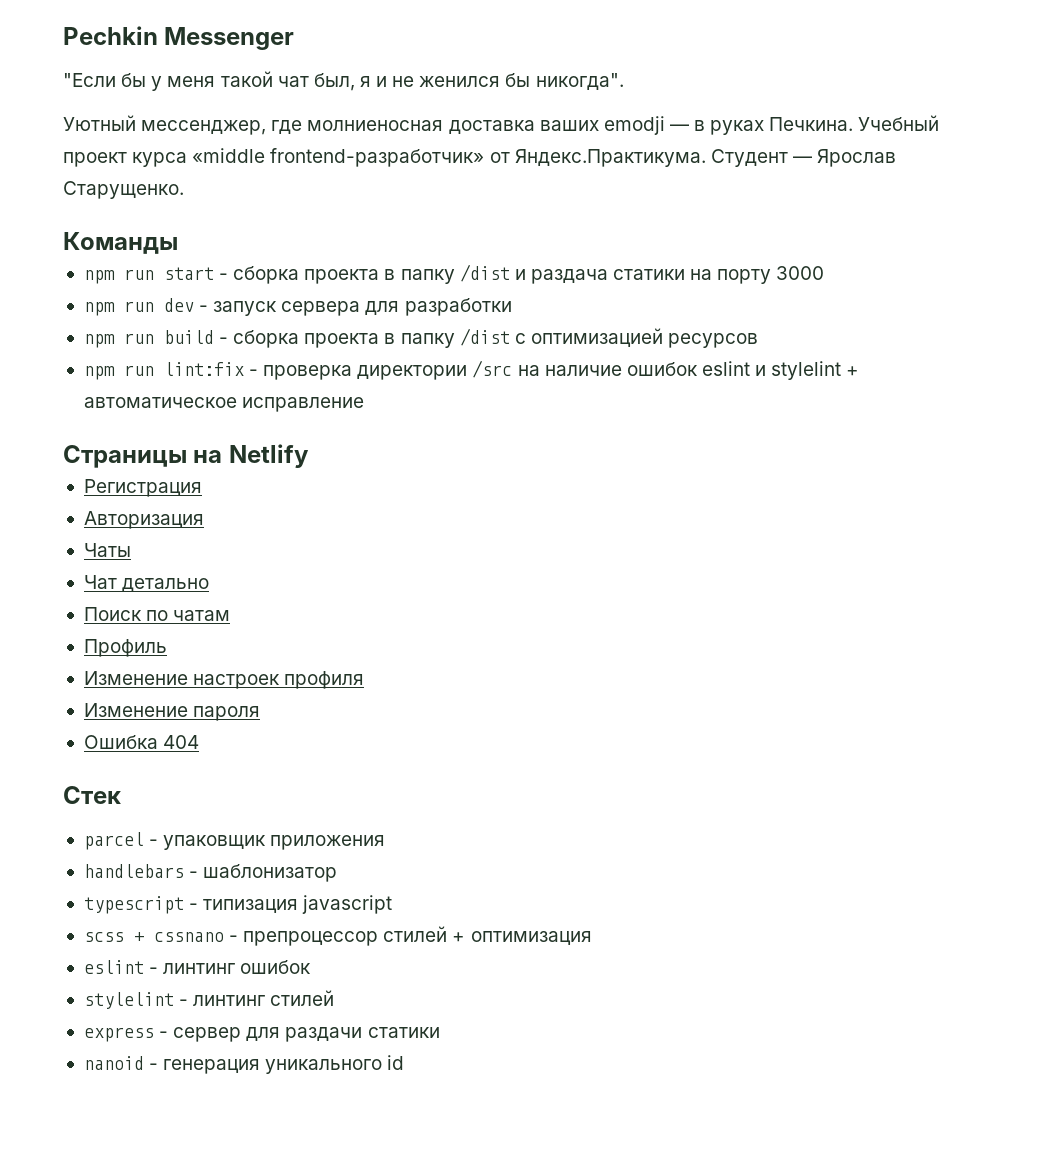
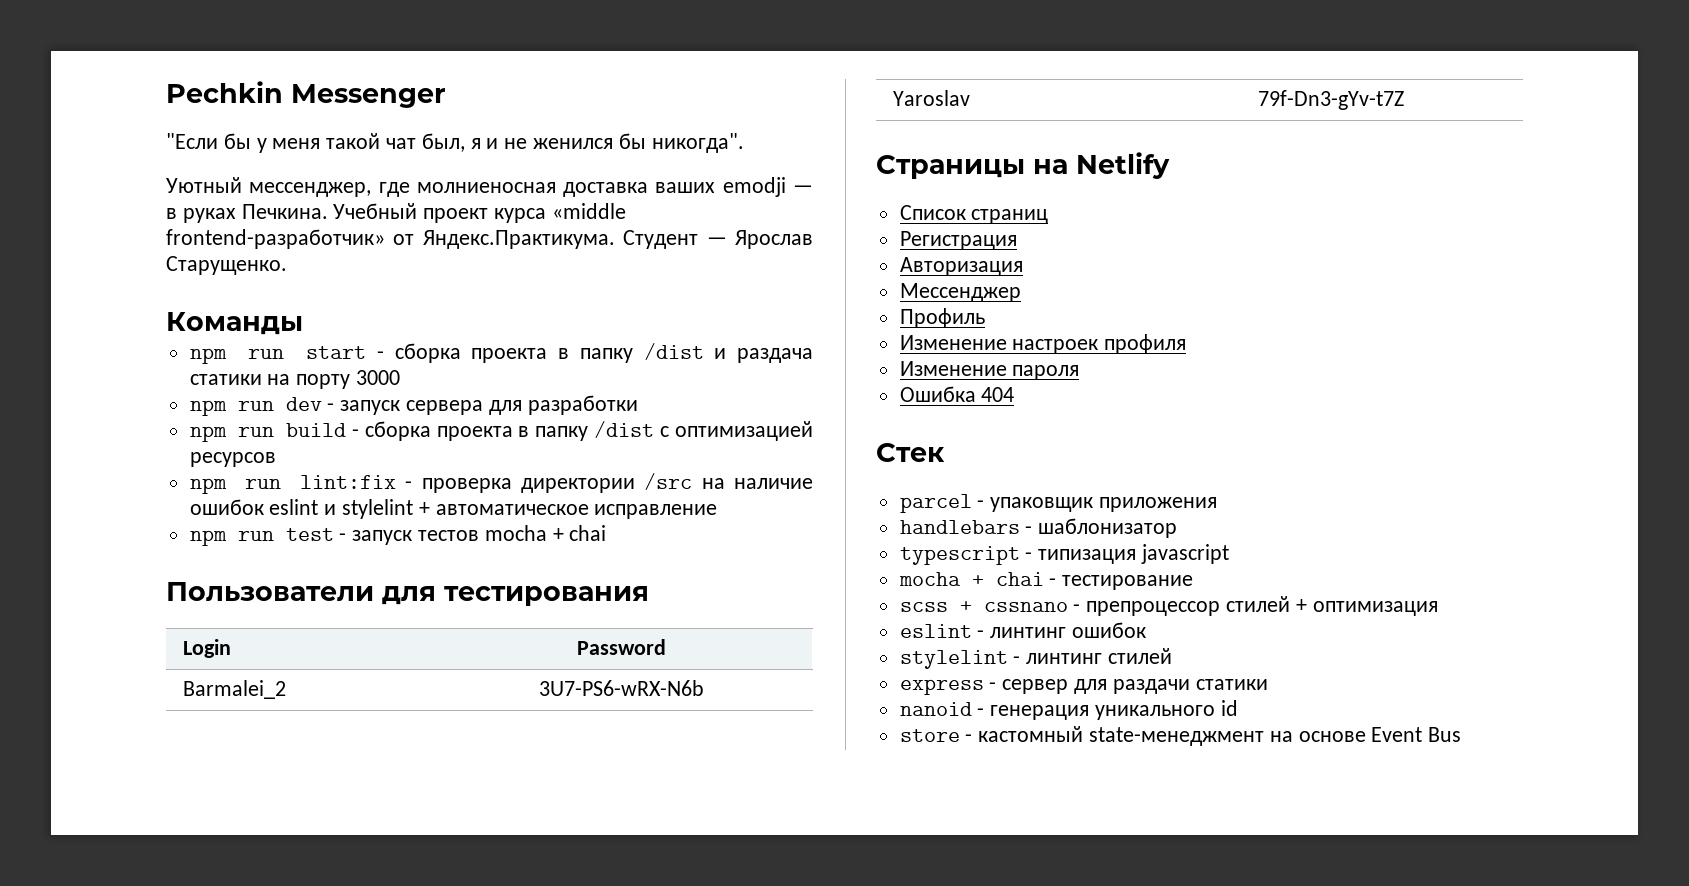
(365, 404) none -> [189,525,607,546] [166,582,649,606] [182,639,231,658] [576,639,666,655] [182,680,286,699] [538,680,704,696] [892,90,970,106] [1258,90,1404,110] // npm run test - запуск тестов mocha + chai // Пользователи для тестирования // Login | Password // Barmalei_2 | 3U7-PS6-wRX-N6b // Yaroslav | 79f-Dn3-gYv-t7Z
(309, 456) none -> [899,205,1049,224] // Список страниц
[83,543,131,557] [83,575,210,592] [83,607,231,621] Чаты // Чат детально // Поиск по чатам -> [899,283,1021,302] Мессенджер
(393, 904) none -> [898,572,1194,590] // mocha + chai - тестирование
(405, 1062) none -> [899,726,1462,746] // store - кастомный state-менеджмент на основе Event Bus

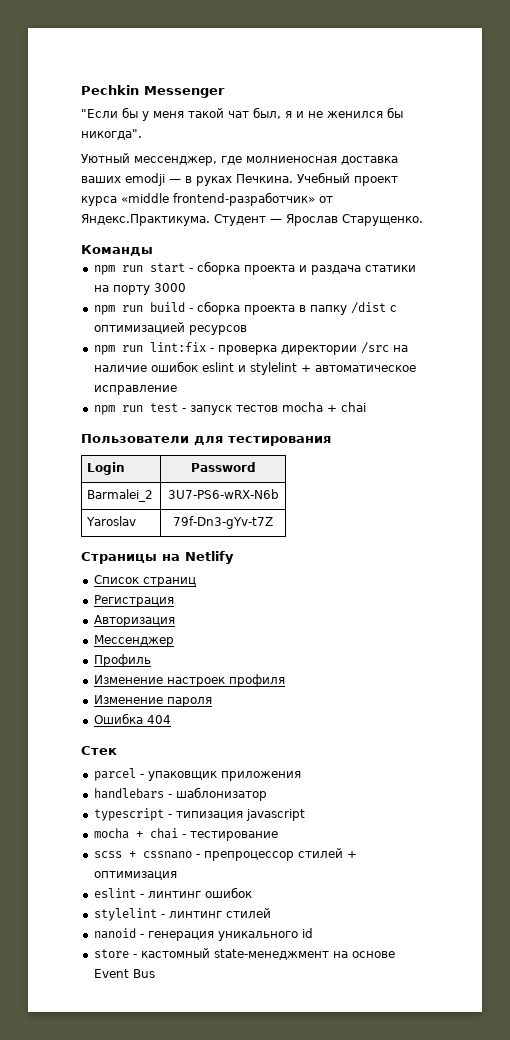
[558,343,704,363] в папку /dist -> (295, 270) none
[189,395,638,416] // npm run dev - запуск сервера для разработки -> (186, 287) none
[899,679,1268,695] // express - сервер для раздачи статики -> (271, 913) none

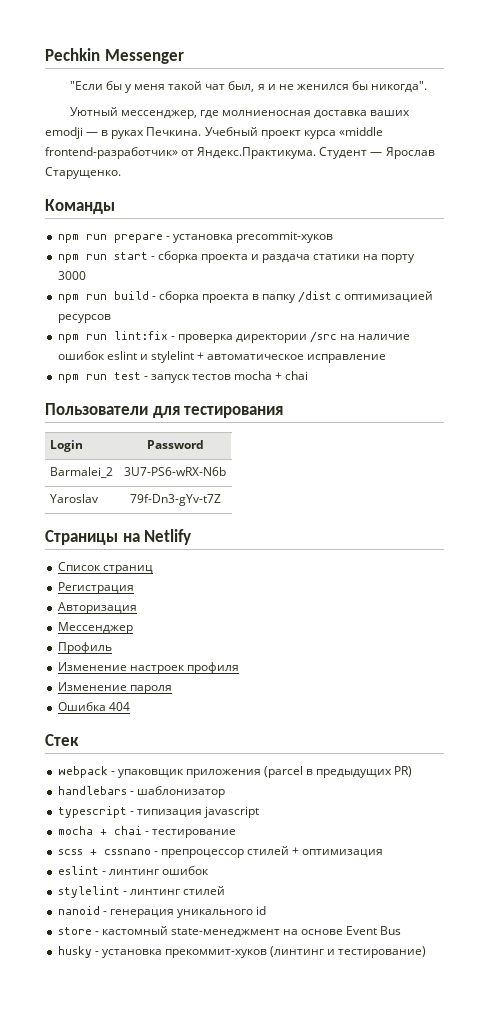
(153, 250) none -> [57,231,333,243] // npm run prepare - установка precommit-хуков
[93,768,136,781] parcel -> [57,766,108,778] webpack
(301, 776) none -> [264,766,413,778] (parcel в предыдущих PR)
(155, 973) none -> [57,946,427,958] // husky - установка прекоммит-хуков (линтинг и тестирование)

